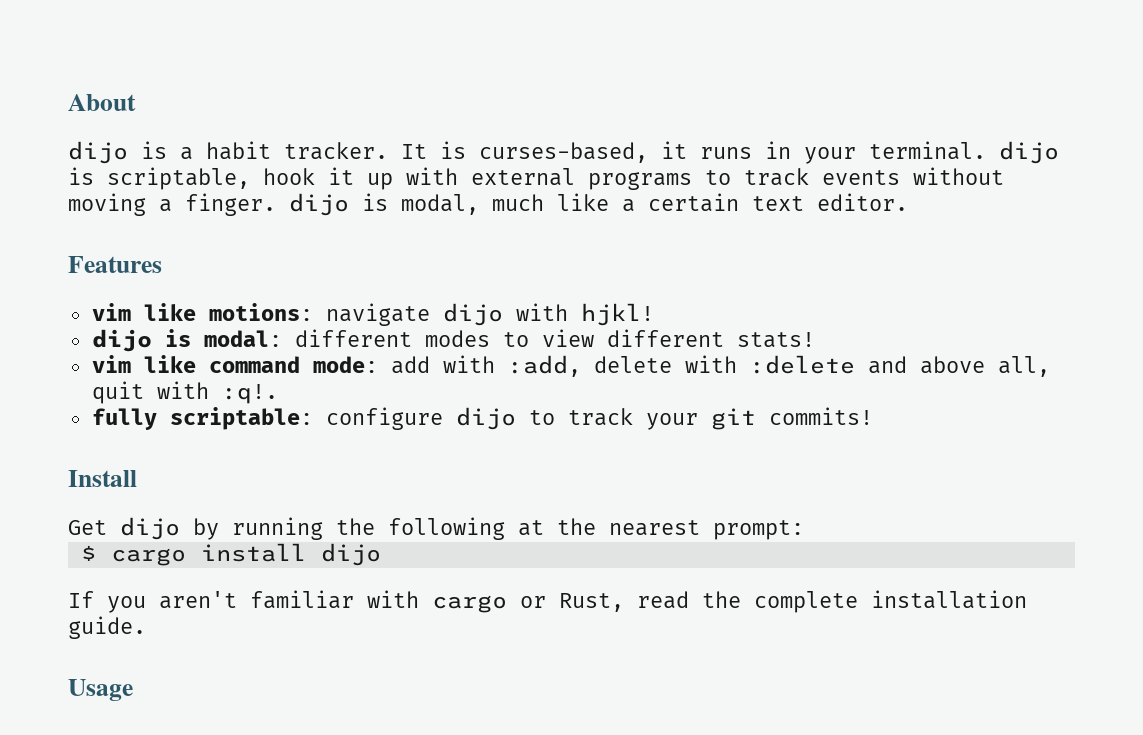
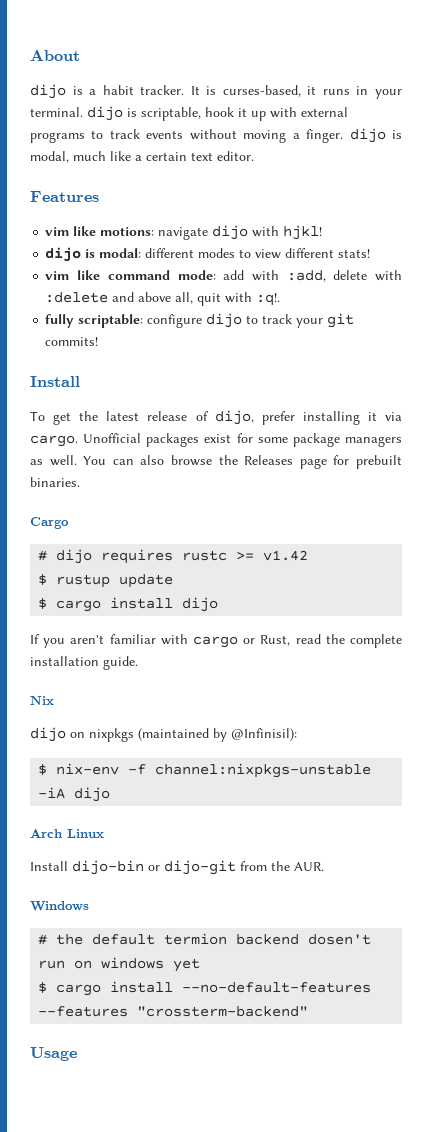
[68,517,804,540] Get dijo by running the following at the nearest prompt: -> [30,410,402,425] [30,433,402,447] [30,455,402,469] [30,477,80,487] [30,517,69,529] [38,549,309,564] [38,574,174,588] To get the latest release of dijo, prefer installing it via cargo. Unofficial packages exist for some package managers as well. You can also browse the Releases page for prebuilt binaries. // Cargo // # dijo requires rustc >= v1.42 // $ rustup update
(146, 627) none -> [30,696,54,705] [30,727,297,742] [38,763,372,778] [38,787,111,802] [30,829,104,838] [30,860,324,875] [30,901,89,911] [38,933,372,945] [38,957,201,972] [38,981,372,996] [38,1006,309,1017] // Nix // dijo on nixpkgs (maintained by @Infinisil): // $ nix-env -f channel:nixpkgs-unstable -iA dijo // Arch Linux // Install dijo-bin or dijo-git from the AUR. // Windows // # the default termion backend dosen't run on windows yet // $ cargo install --no-default-features --features "crossterm-backend"

